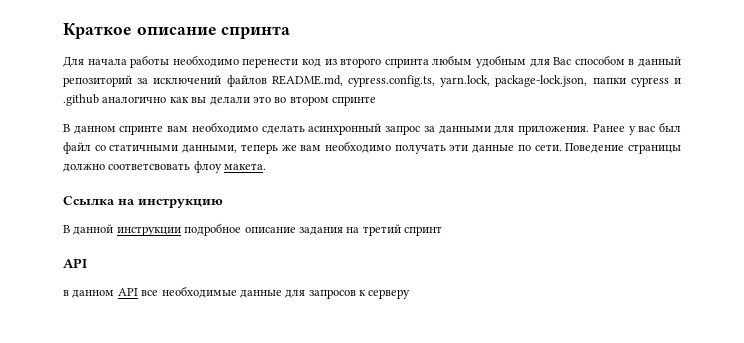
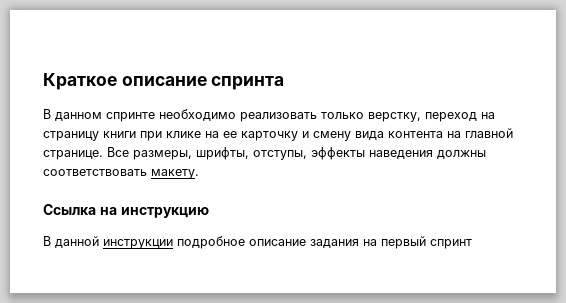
[63,55,682,68] [63,75,681,87] [63,94,376,106] [63,122,682,135] [63,141,682,154] [63,161,267,173] Для начала работы необходимо перенести код из второго спринта любым удобным для Вас способом в данный репозиторий за исключений файлов README.md, cypress.config.ts, yarn.lock, package-lock.json, папки cypress и .github аналогично как вы делали это во втором спринте // В данном спринте вам необходимо сделать асинхронный запрос за данными для приложения. Ранее у вас был файл со статичными данными, теперь же вам необходимо получать эти данные по сети. Поведение страницы должно соответсвовать флоу макета. -> [43,109,495,122] [43,128,513,141] [43,147,486,160] [43,169,199,179] В данном спринте необходимо реализовать только верстку, переход на страницу книги при клике на ее карточку и смену вида контента на главной странице. Все размеры, шрифты, отступы, эффекты наведения должны соответствовать макету.
[362,224,401,236] третий -> [381,236,426,249] первый
[63,258,87,268] [63,286,411,299] // API // в данном API все необходимые данные для запросов к серверу -> (472, 244) none

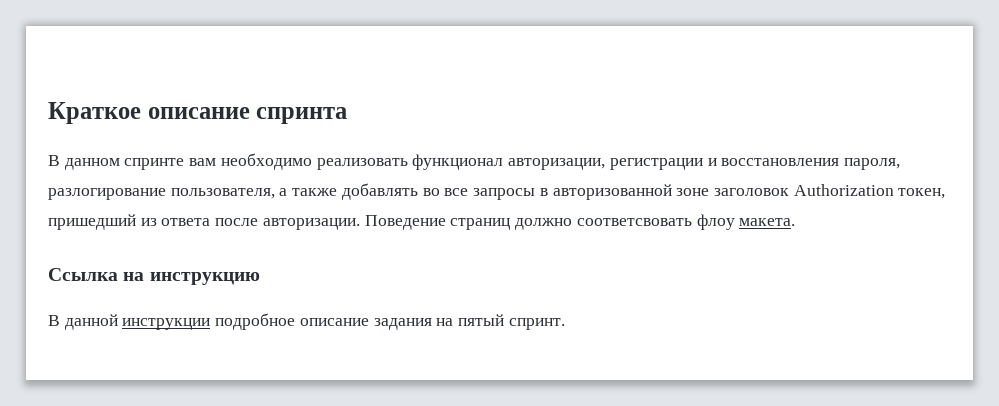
(155, 117) none -> [189,158,217,166] вам
[321,112,495,122] [43,128,513,141] [43,147,486,160] [43,169,199,179] только верстку, переход на страницу книги при клике на ее карточку и смену вида контента на главной странице. Все размеры, шрифты, отступы, эффекты наведения должны соответствовать макету. -> [412,154,900,170] [48,183,946,200] [48,214,796,230] функционал авторизации, регистрации и восстановления пароля, разлогирование пользователя, а также добавлять во все запросы в авторизованной зоне заголовок Authorization токен, пришедший из ответа после авторизации. Поведение страниц должно соответсвовать флоу макета.
[381,236,472,249] первый спринт -> [458,314,565,330] пятый спринт.

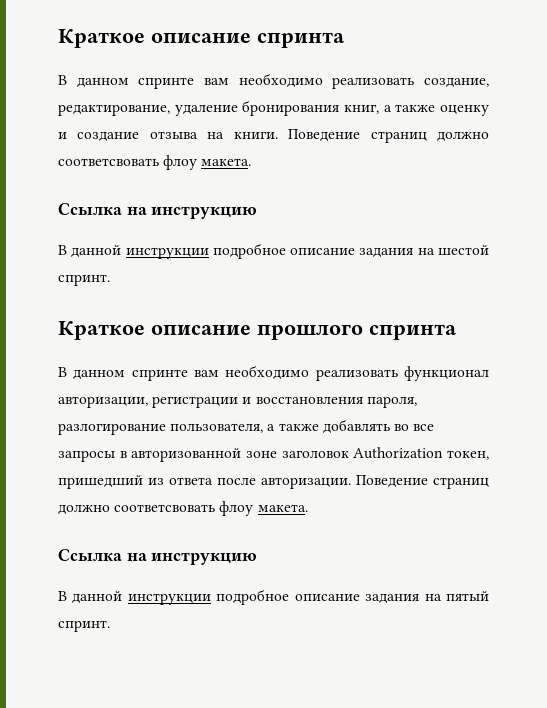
(348, 115) none -> [58,73,489,89] [58,100,490,116] [58,129,489,143] [58,155,252,170] [58,203,258,219] [58,243,489,259] [58,274,110,286] [58,321,457,340] // В данном спринте вам необходимо реализовать создание, редактирование, удаление бронирования книг, а также оценку и создание отзыва на книги. Поведение страниц должно соответсвовать флоу макета. // Ссылка на инструкцию // В данной инструкции подробное описание задания на шестой спринт. // Краткое описание прошлого спринта

